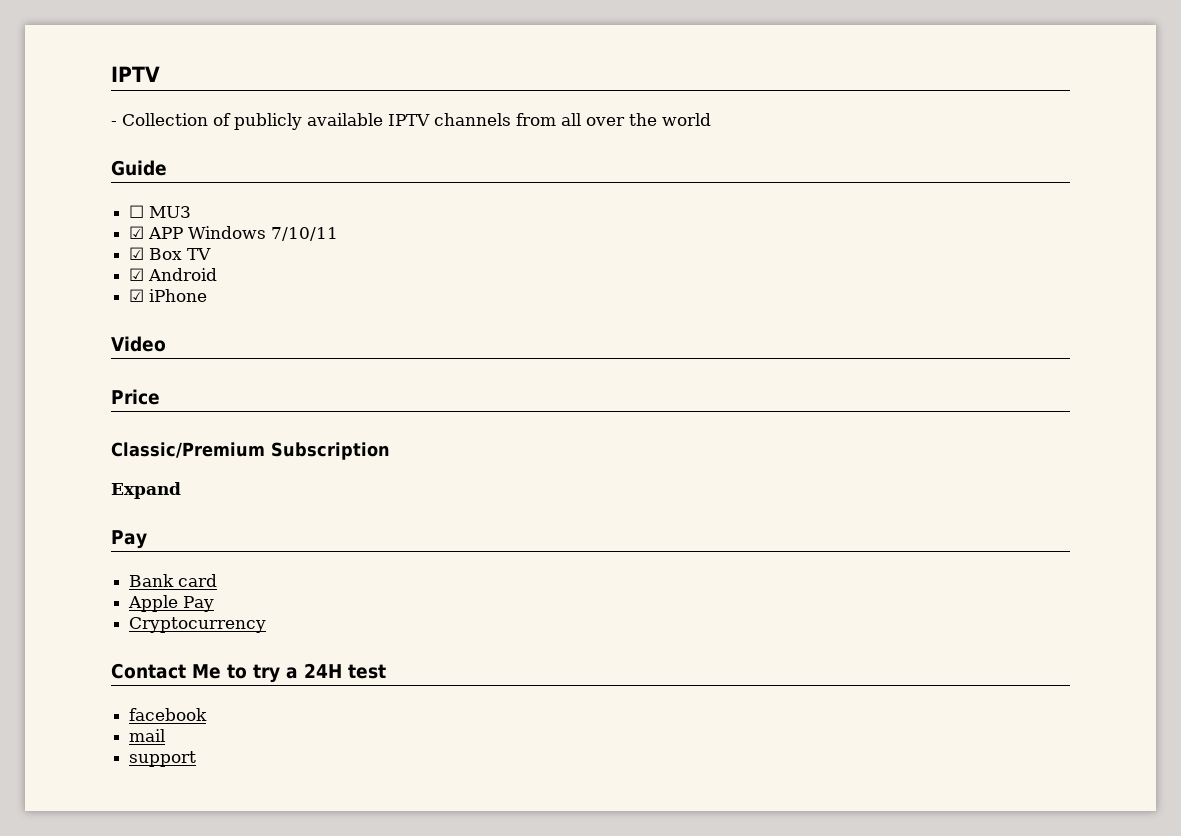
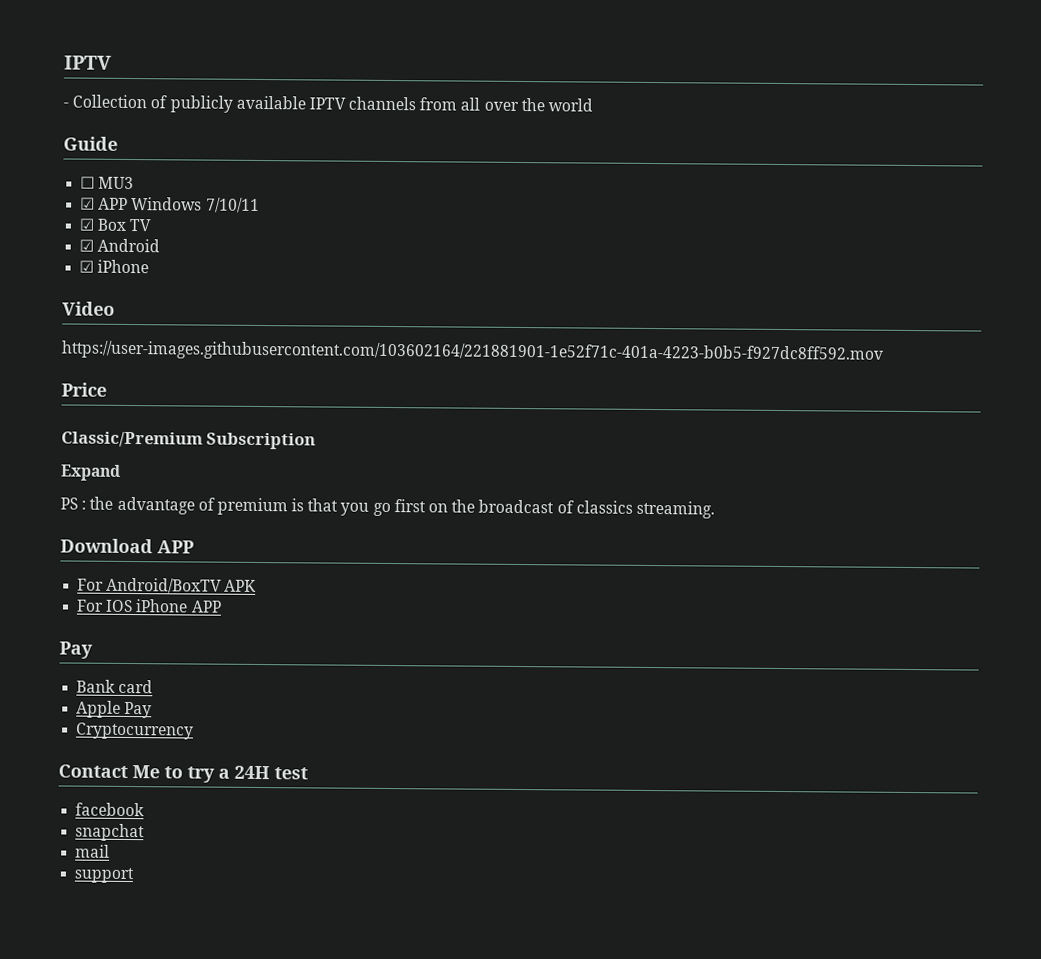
(166, 344) none -> [61,340,884,364] // https://user-images.githubusercontent.com/103602164/221881901-1e52f71c-401a-4223-b0b5-f927dc8ff592.mov
(181, 490) none -> [60,496,715,519] [60,538,194,554] [77,577,258,594] [76,599,222,613] // PS : the advantage of premium is that you go first on the broadcast of classics streaming. // Download APP // For Android/BoxTV APK // For IOS iPhone APP
(208, 714) none -> [75,823,146,842] // snapchat

